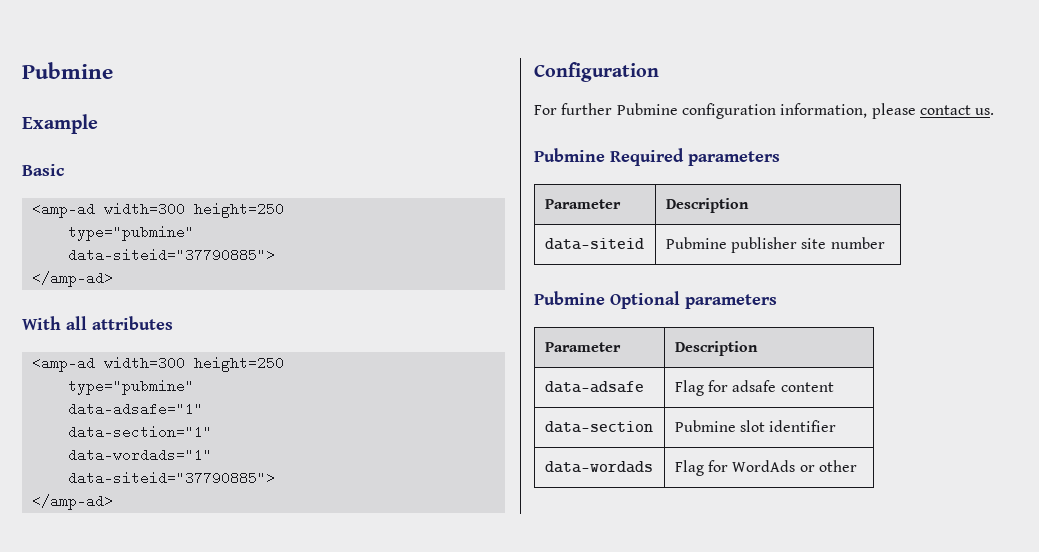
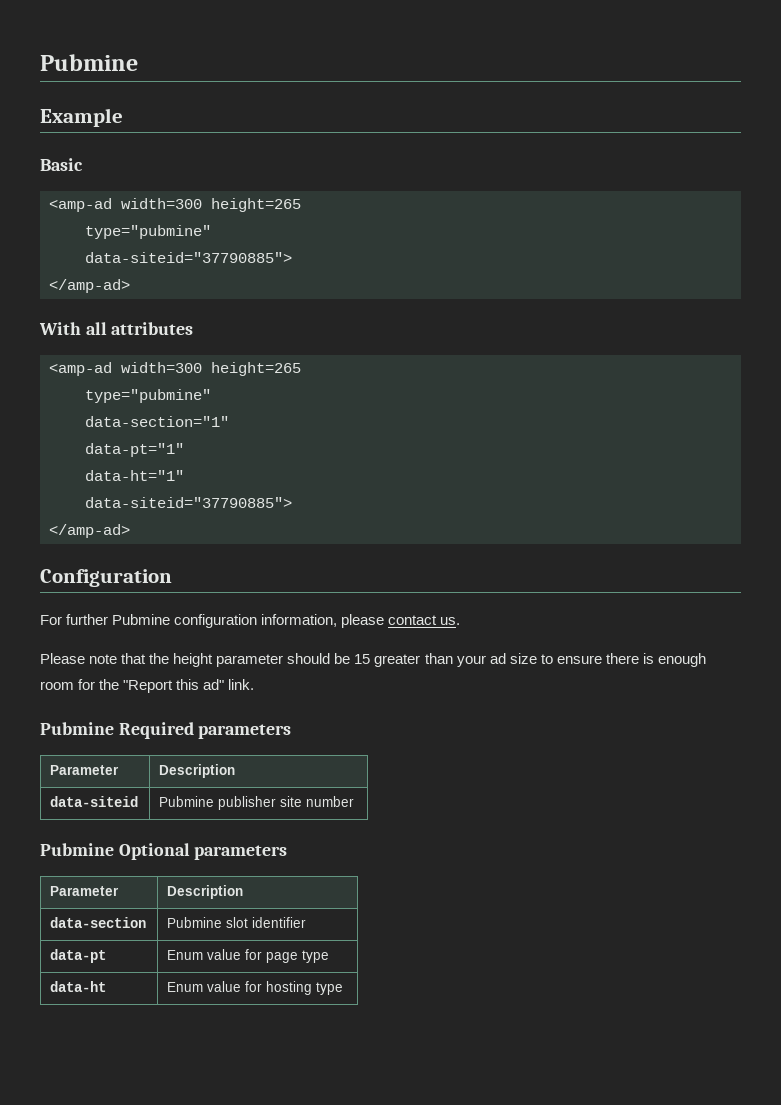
[193,202,284,218] height=250 -> [211,198,301,212] height=265
[193,356,284,372] [67,379,194,395] [67,402,203,416] height=250 // type="pubmine" // data-adsafe="1" -> [211,362,301,376] [85,389,211,403] height=265 // type="pubmine"
[67,448,212,462] data-wordads="1" -> [85,443,184,457] [85,470,184,481] data-pt="1" // data-ht="1"
(995, 111) none -> [40,653,706,667] [40,679,255,693] // Please note that the height parameter should be 15 greater than your ad size to ensure there is enough room for the "Report this ad" link.
[544,381,644,393] [674,380,834,396] // data-adsafe | Flag for adsafe content -> (244, 892) none
[544,461,653,473] [674,460,857,476] data-wordads | Flag for WordAds or other -> [50,949,107,963] [167,949,330,963] [50,981,107,992] [167,981,344,995] data-pt | Enum value for page type // data-ht | Enum value for hosting type

